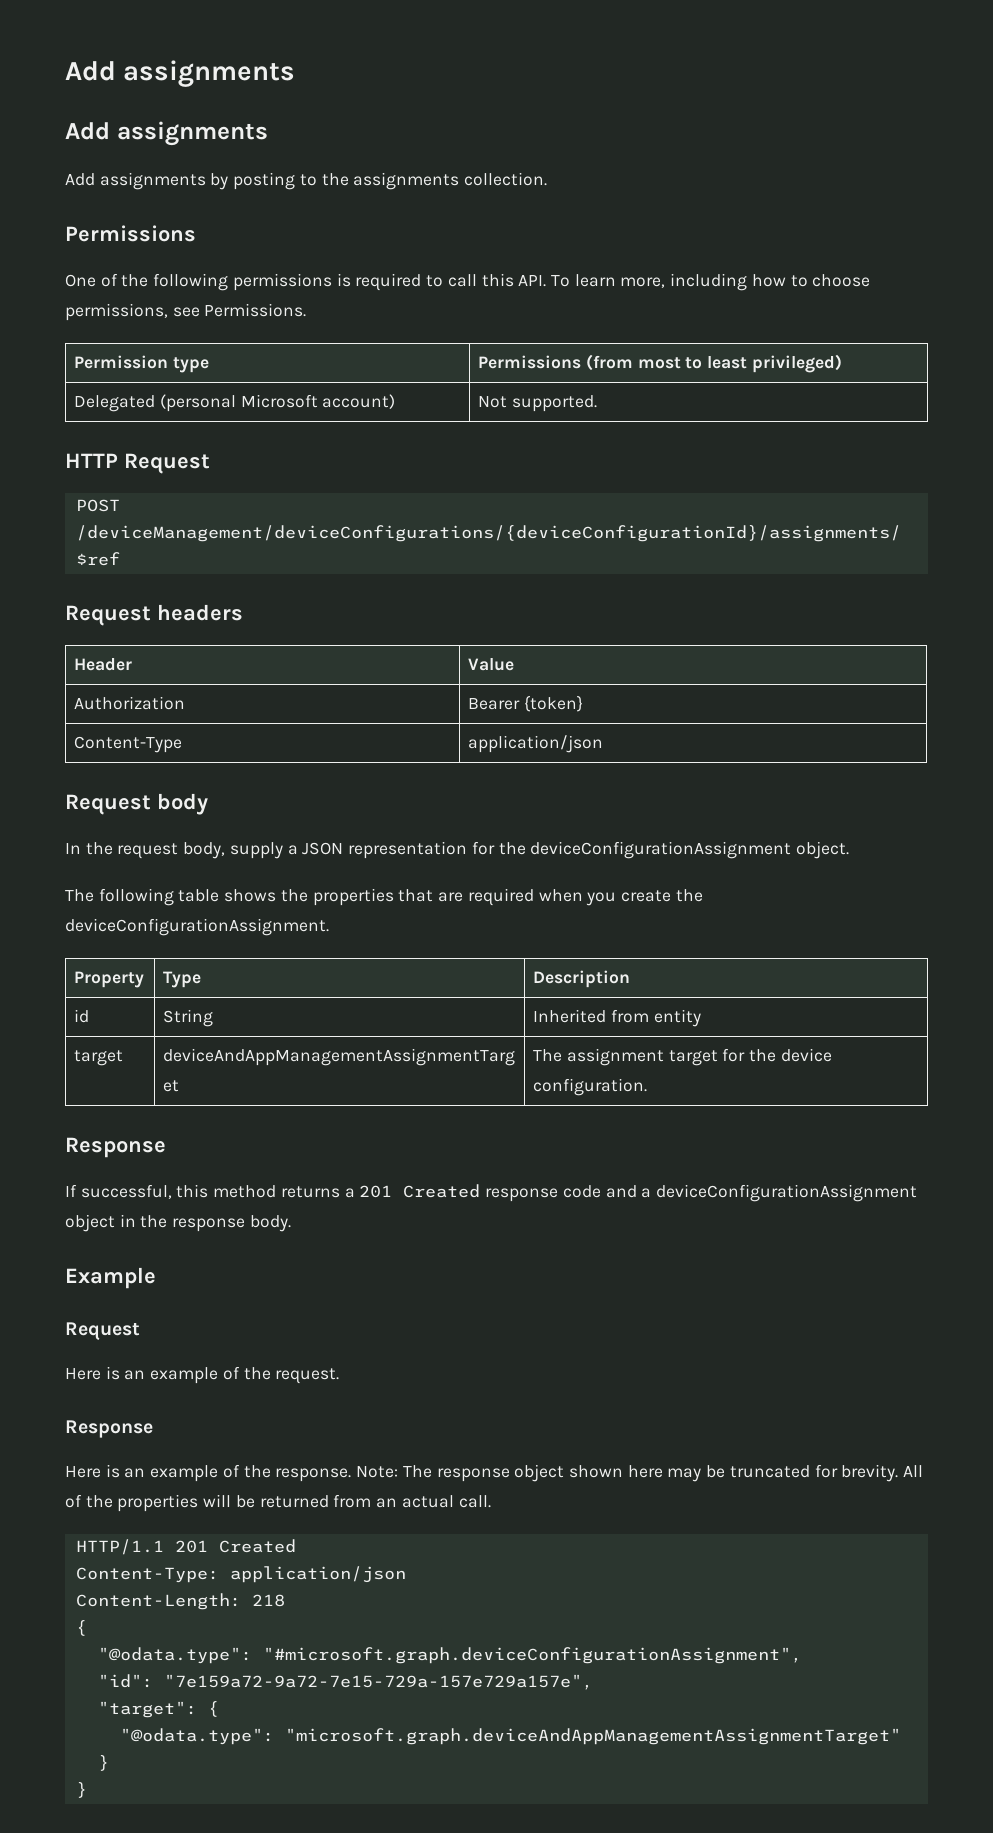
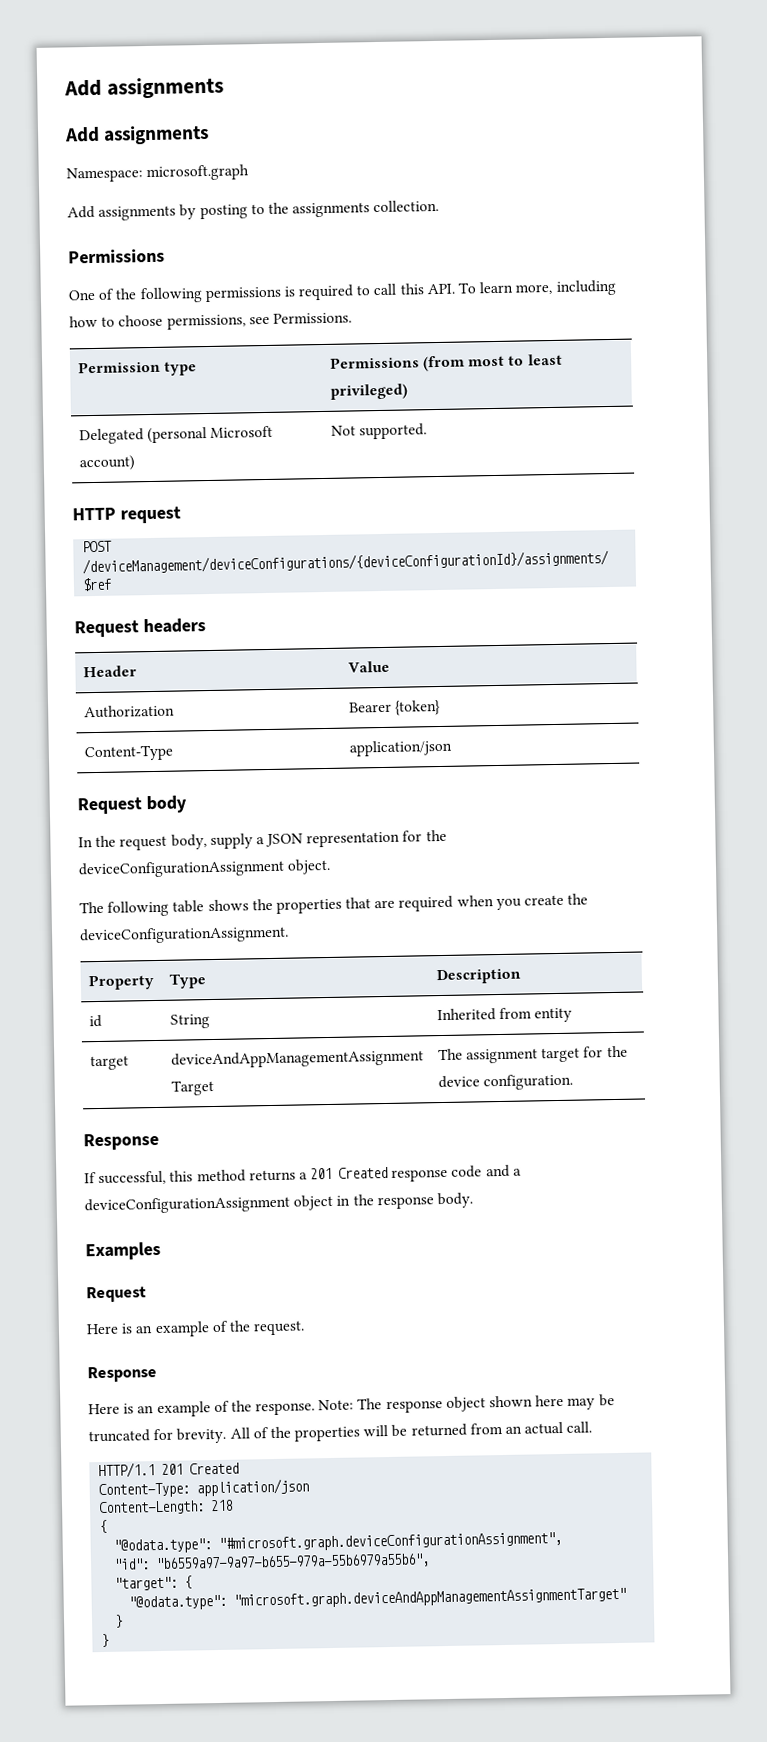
[65,60,296,87] [65,121,268,146] Add assignments // Add assignments -> [64,76,224,99] [64,124,210,145] [66,164,250,183] Add assignments // Add assignments // Namespace: microsoft.graph
[124,453,210,474] Request -> [119,506,181,524] request
[65,1267,156,1289] Example -> [85,1241,161,1261] Examples
[163,1674,593,1690] "7e159a72-9a72-7e15-729a-157e729a157e", -> [155,1553,431,1572] "b6559a97-9a97-b655-979a-55b6979a55b6",

